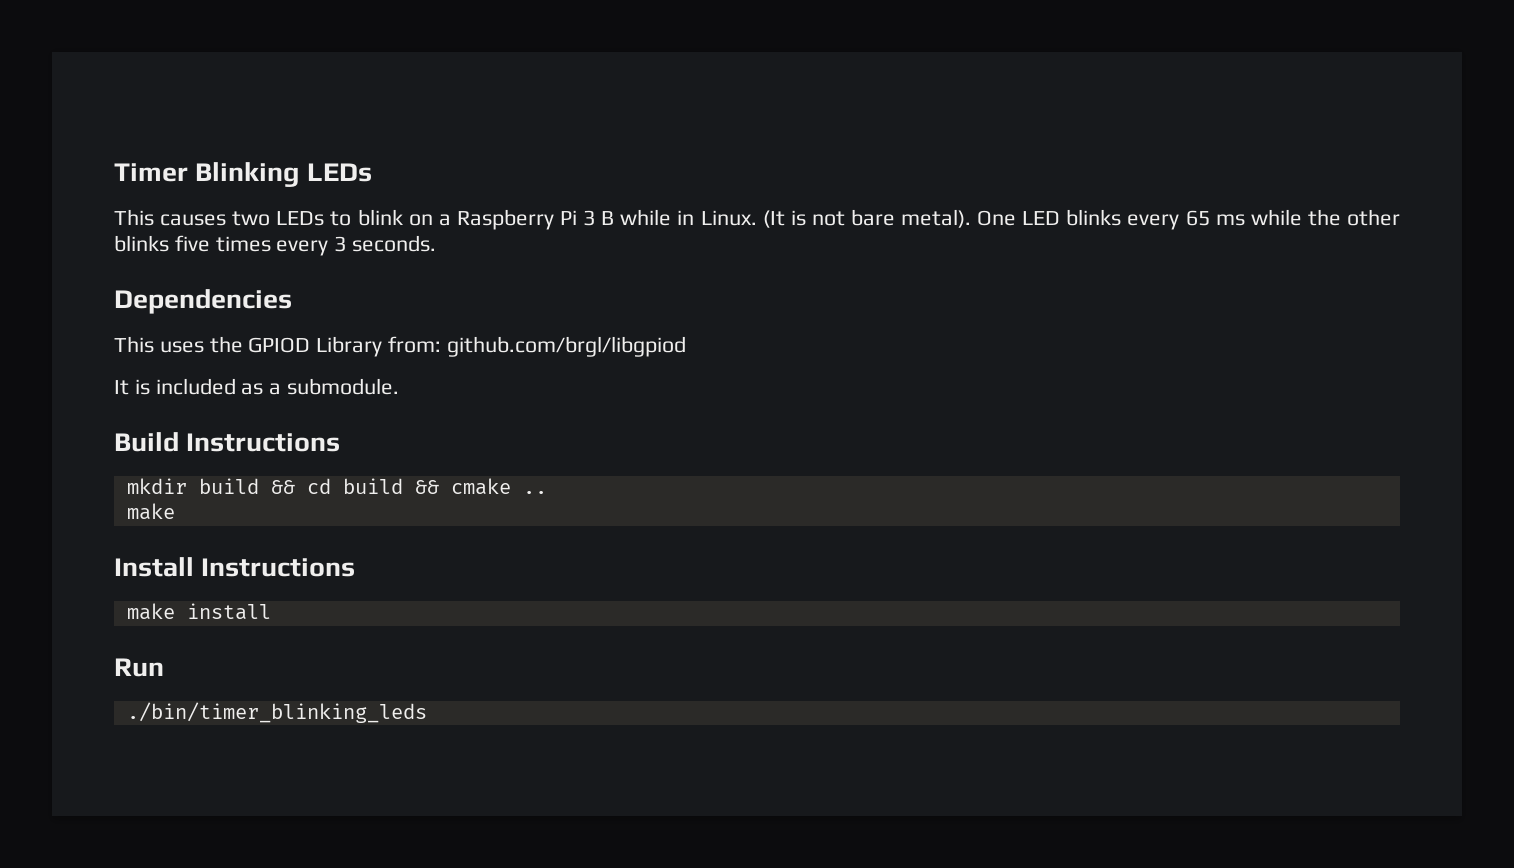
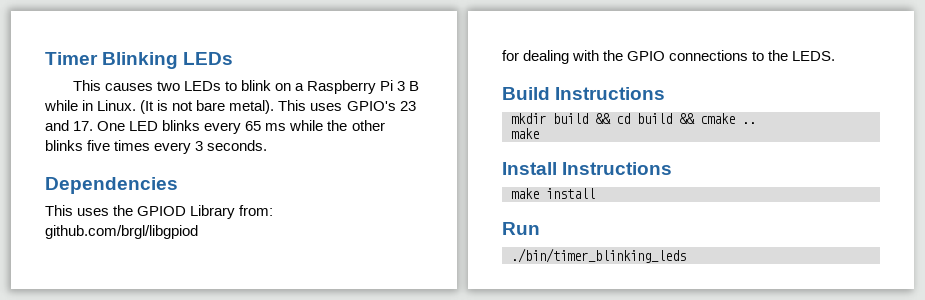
(972, 218) none -> [278,100,416,111] [45,120,94,131] This uses GPIO's 23 and 17.
[114,378,400,395] It is included as a submodule. -> [502,50,836,64] for dealing with the GPIO connections to the LEDS.

